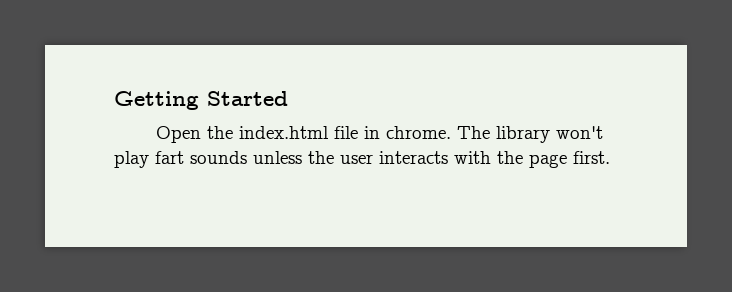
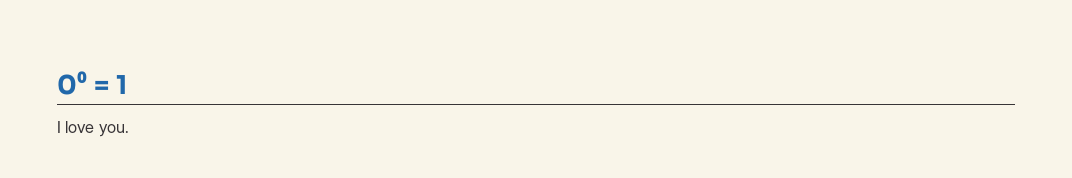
[114,91,288,110] [156,126,604,143] [114,151,610,168] Getting Started // Open the index.html file in chrome. The library won't play fart sounds unless the user interacts with the page first. -> [57,71,128,95] [57,121,129,137] 0⁰ = 1 // I love you.

